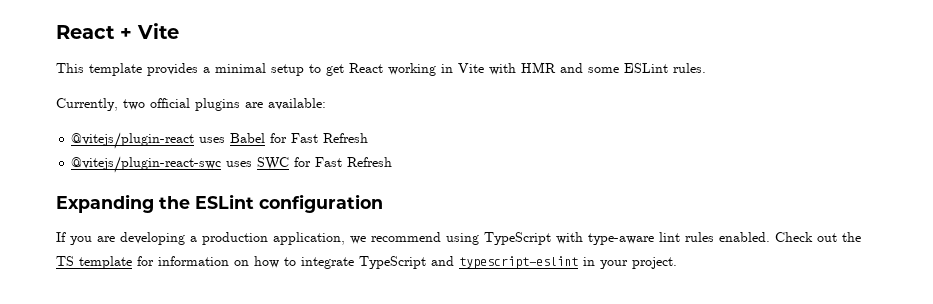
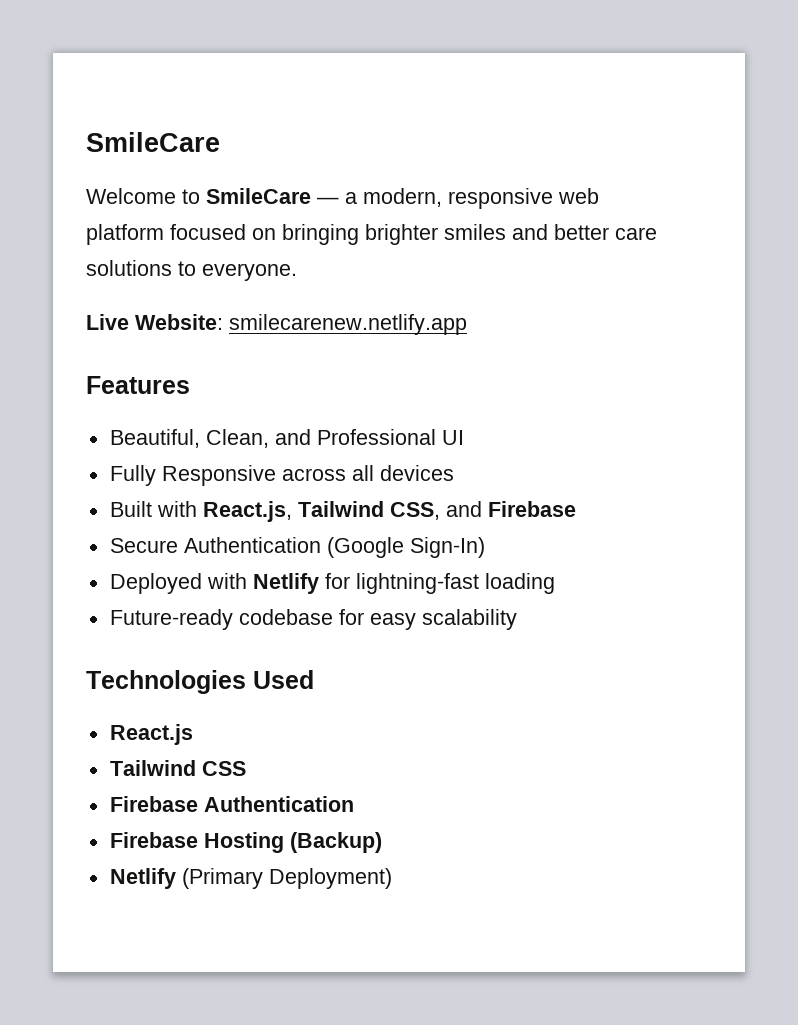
[56,23,179,39] [56,62,706,76] [56,98,326,111] [71,132,369,149] [71,156,393,173] [56,194,383,213] [56,232,861,245] [56,256,677,269] React + Vite // This template provides a minimal setup to get React working in Vite with HMR and some ESLint rules. // Currently, two official plugins are available: // @vitejs/plugin-react uses Babel for Fast Refresh // @vitejs/plugin-react-swc uses SWC for Fast Refresh // Expanding the ESLint configuration // If you are developing a production application, we recommend using TypeScript with type-aware lint rules enabled. Check out the TS template for information on how to integrate TypeScript and typescript-eslint in your project. -> [86,132,220,152] [86,188,599,209] [86,224,657,245] [86,260,297,281] [86,314,467,335] [86,376,190,394] [109,429,464,448] [109,465,454,486] [109,501,576,522] [109,537,485,558] [109,573,555,594] [109,609,517,630] [86,670,314,694] [109,724,193,745] [109,760,246,776] [109,796,354,812] [109,832,382,853] [109,868,392,889] SmileCare // Welcome to SmileCare — a modern, responsive web platform focused on bringing brighter smiles and better care solutions to everyone. // Live Website: smilecarenew.netlify.app // Features // Beautiful, Clean, and Professional UI // Fully Responsive across all devices // Built with React.js, Tailwind CSS, and Firebase // Secure Authentication (Google Sign-In) // Deployed with Netlify for lightning-fast loading // Future-ready codebase for easy scalability // Technologies Used // React.js // Tailwind CSS // Firebase Authentication // Firebase Hosting (Backup) // Netlify (Primary Deployment)

